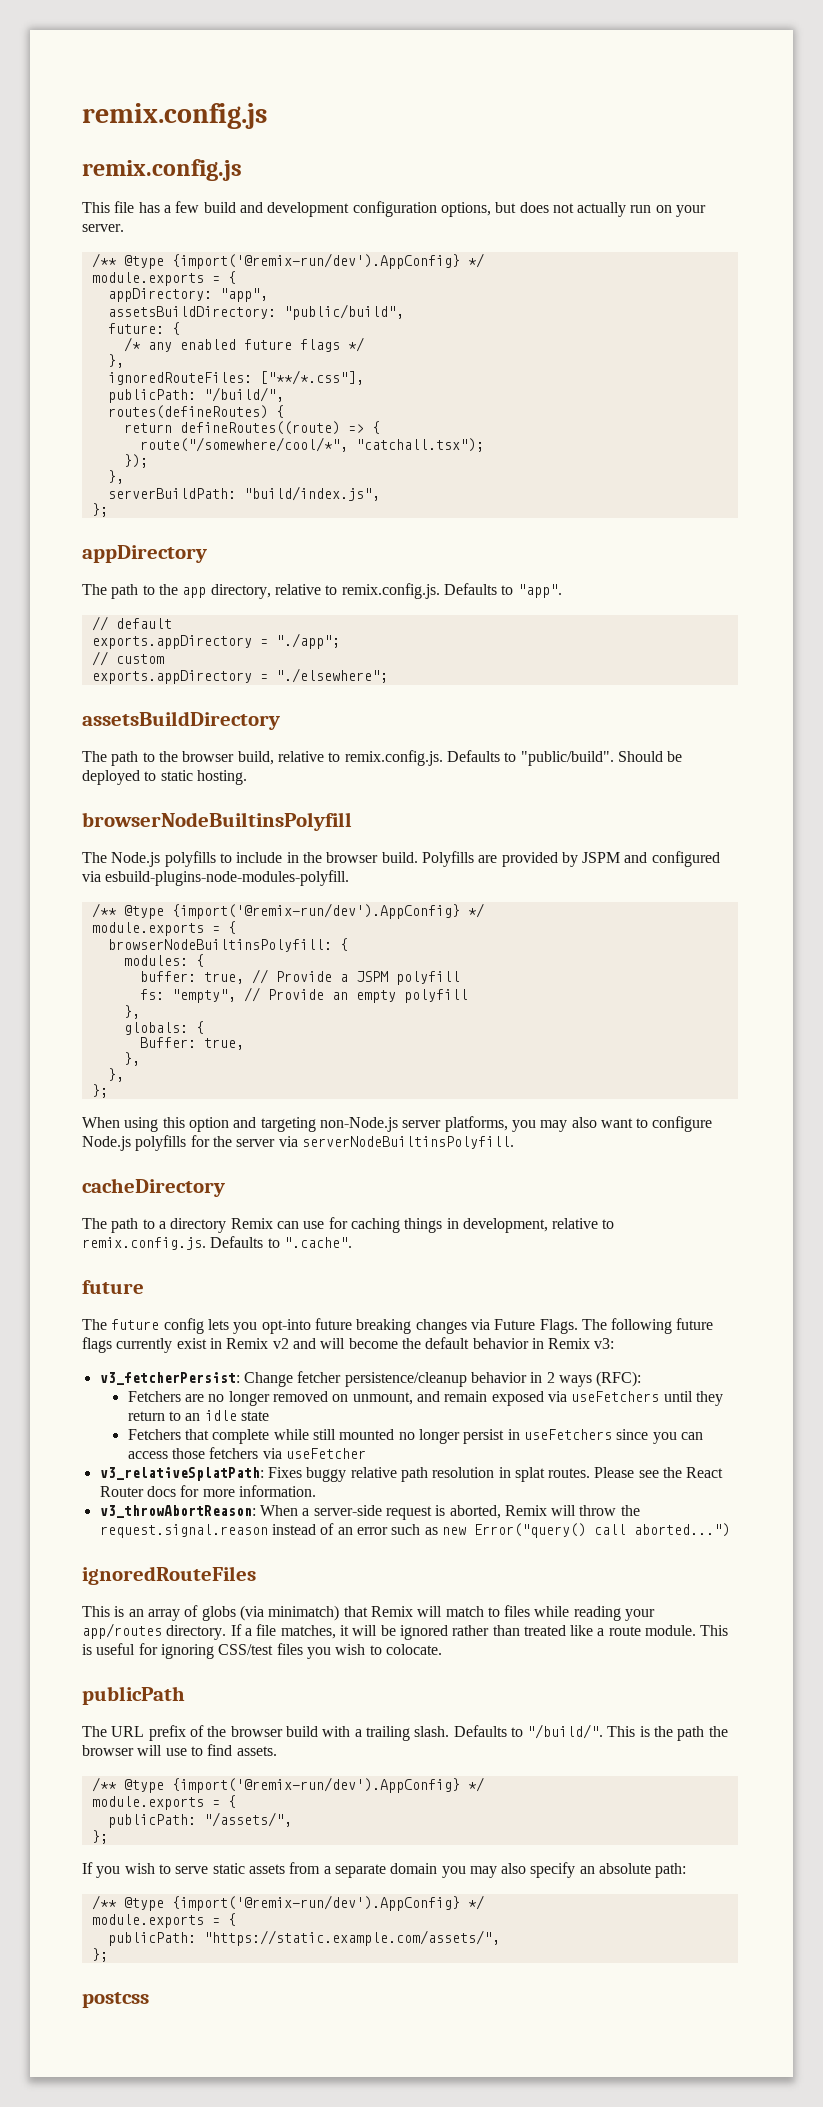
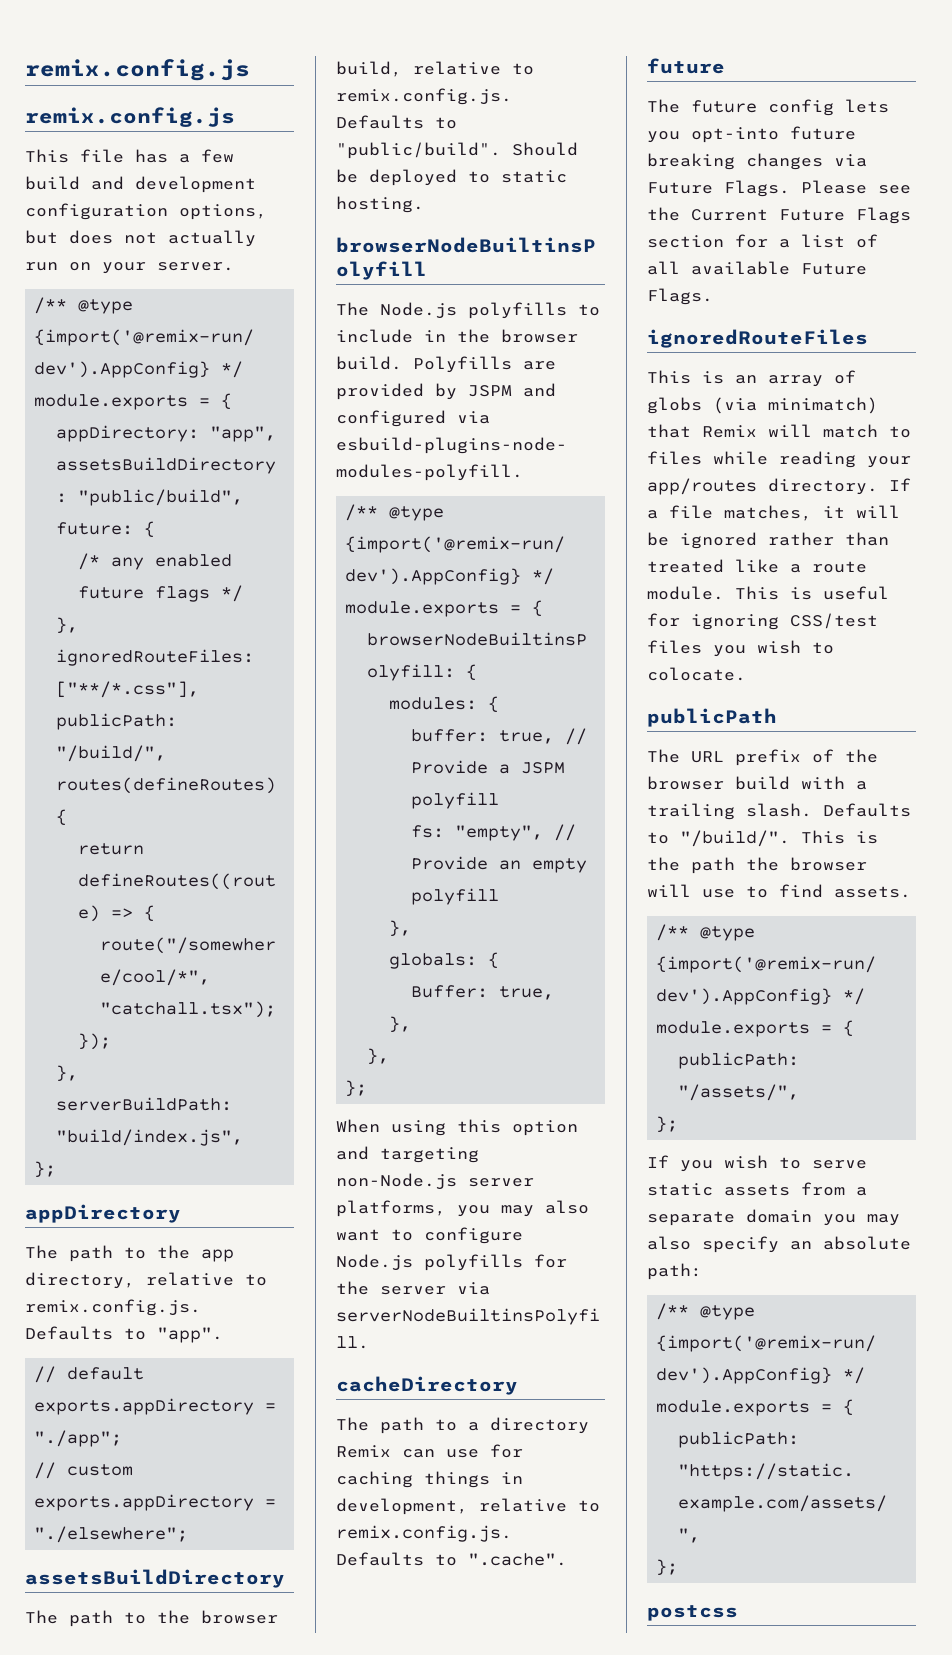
[581,1318,714,1334] [82,1337,615,1353] [99,1371,642,1387] [127,1391,723,1406] [127,1410,270,1421] [127,1429,703,1444] [127,1447,367,1459] [99,1467,724,1482] [99,1485,316,1497] [99,1505,640,1520] [99,1523,730,1538] The following future flags currently exist in Remix v2 and will become the default behavior in Remix v3: // v3_fetcherPersist: Change fetcher persistence/cleanup behavior in 2 ways (RFC): // Fetchers are no longer removed on unmount, and remain exposed via useFetchers until they return to an idle state // Fetchers that complete while still mounted no longer persist in useFetchers since you can access those fetchers via useFetcher // v3_relativeSplatPath: Fixes buggy relative path resolution in splat routes. Please see the React Router docs for more information. // v3_throwAbortReason: When a server-side request is aborted, Remix will throw the request.signal.reason instead of an error such as new Error("query() call aborted...") -> [801,180,911,194] [647,207,911,224] [647,234,878,248] [647,261,867,275] [647,288,713,305] Please see the Current Future Flags section for a list of all available Future Flags.

